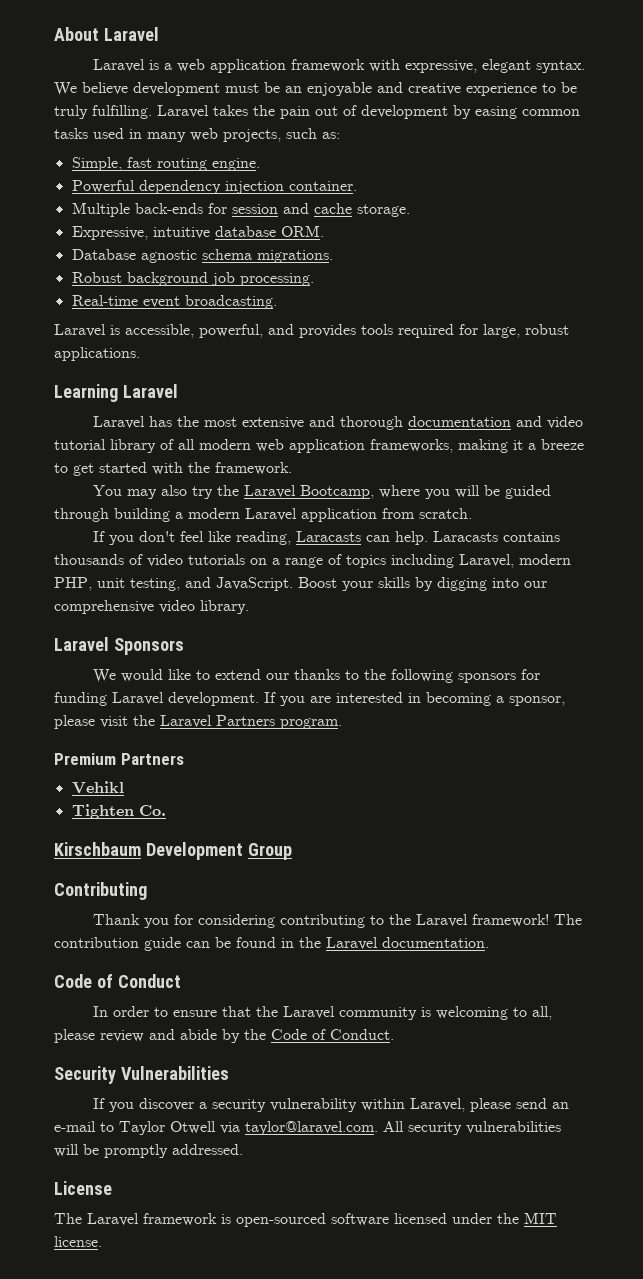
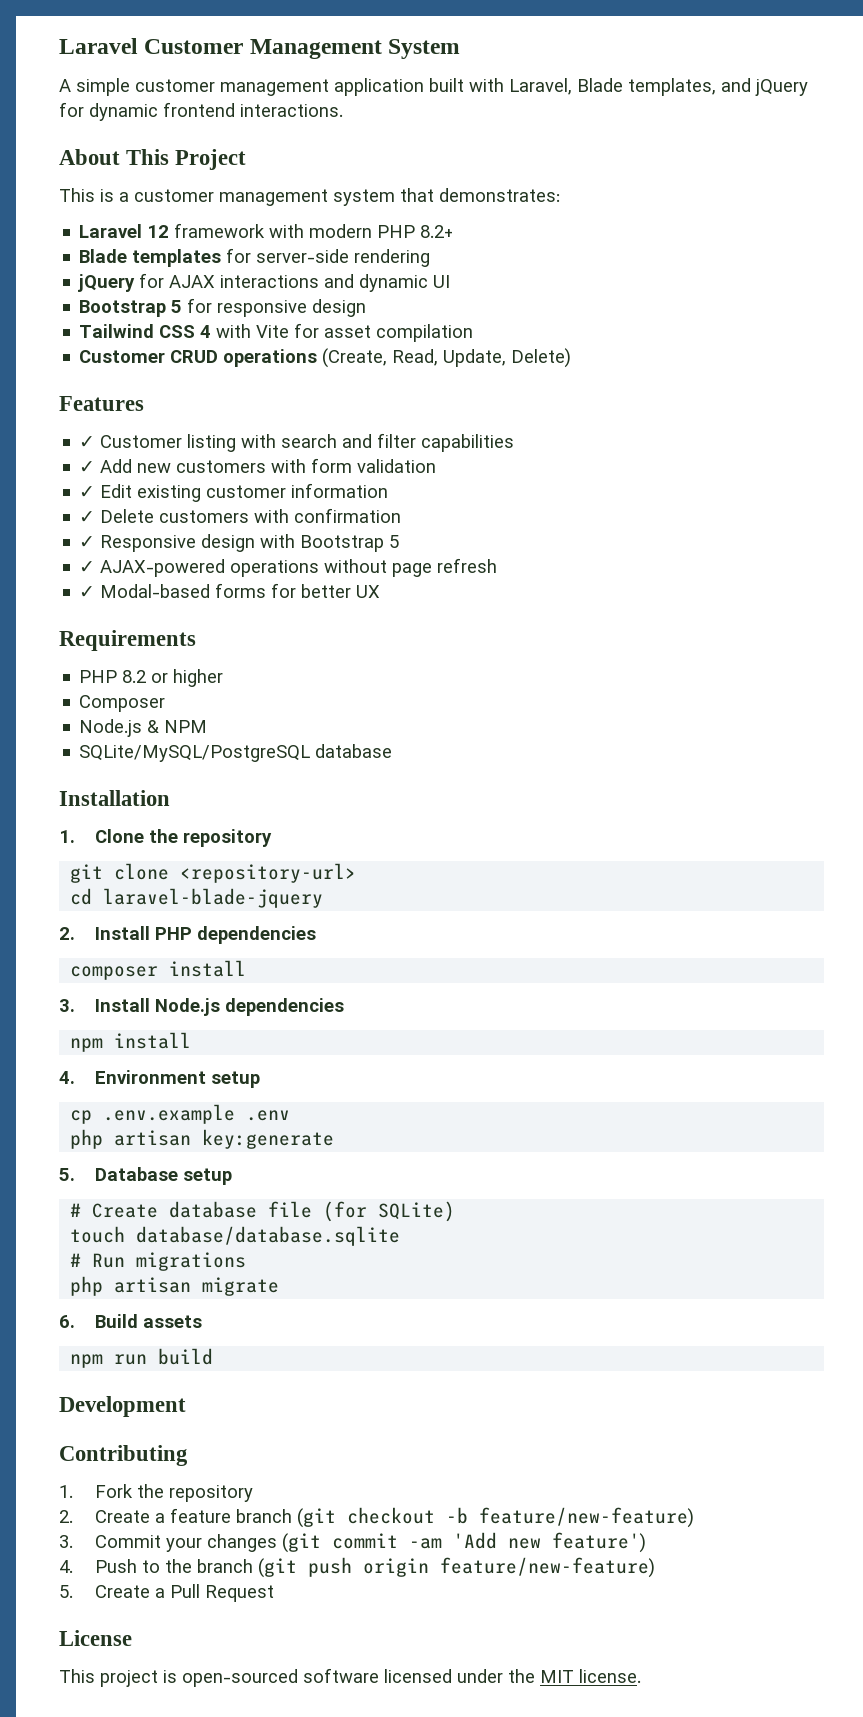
[54,27,159,41] [92,59,585,73] [54,82,577,96] [54,105,580,119] [54,128,340,142] [71,157,260,171] [71,180,357,194] [71,202,410,217] [71,225,324,240] [71,249,333,263] [71,272,314,286] [71,295,277,309] [54,324,569,338] [54,347,140,361] [54,384,178,402] [92,416,583,430] [54,439,584,453] [54,462,292,476] [92,485,551,499] [54,508,472,522] [92,531,560,545] [54,554,571,568] [54,577,547,591] [54,600,249,614] [54,637,184,655] [92,669,540,683] [54,692,565,706] [54,715,342,729] [54,753,184,765] [71,781,124,794] [71,804,166,819] [54,842,141,856] About Laravel // Laravel is a web application framework with expressive, elegant syntax. We believe development must be an enjoyable and creative experience to be truly fulfilling. Laravel takes the pain out of development by easing common tasks used in many web projects, such as: // Simple, fast routing engine. // Powerful dependency injection container. // Multiple back-ends for session and cache storage. // Expressive, intuitive database ORM. // Database agnostic schema migrations. // Robust background job processing. // Real-time event broadcasting. // Laravel is accessible, powerful, and provides tools required for large, robust applications. // Learning Laravel // Laravel has the most extensive and thorough documentation and video tutorial library of all modern web application frameworks, making it a breeze to get started with the framework. // You may also try the Laravel Bootcamp, where you will be guided through building a modern Laravel application from scratch. // If you don't feel like reading, Laracasts can help. Laracasts contains thousands of video tutorials on a range of topics including Laravel, modern PHP, unit testing, and JavaScript. Boost your skills by digging into our comprehensive video library. // Laravel Sponsors // We would like to extend our thanks to the following sponsors for funding Laravel development. If you are interested in becoming a sponsor, please visit the Laravel Partners program. // Premium Partners // Vehikl // Tighten Co. // Kirschbaum -> [59,38,461,59] [59,78,808,96] [59,102,343,121] [59,149,247,170] [59,188,560,206] [79,223,454,238] [79,248,431,267] [78,273,451,292] [79,298,367,317] [79,323,474,342] [79,348,572,368] [59,396,144,411] [79,433,515,452] [79,458,437,473] [79,483,389,502] [79,508,402,523] [79,534,400,552] [79,558,498,577] [79,583,381,598] [59,630,196,651] [79,669,224,687] [79,695,166,712] [79,719,208,737] [79,744,393,762] [59,790,170,806] [59,829,273,847] [70,863,357,883] [70,888,324,908] [59,926,317,944] [70,960,247,980] [59,998,345,1016] [70,1032,192,1052] [59,1070,261,1088] [70,1104,291,1124] [70,1129,335,1149] [59,1167,233,1185] [70,1201,456,1222] [70,1226,401,1246] [70,1252,247,1271] [70,1276,280,1296] [59,1314,203,1328] [70,1348,214,1368] Laravel Customer Management System // A simple customer management application built with Laravel, Blade templates, and jQuery for dynamic frontend interactions. // About This Project // This is a customer management system that demonstrates: // Laravel 12 framework with modern PHP 8.2+ // Blade templates for server-side rendering // jQuery for AJAX interactions and dynamic UI // Bootstrap 5 for responsive design // Tailwind CSS 4 with Vite for asset compilation // Customer CRUD operations (Create, Read, Update, Delete) // Features // ✓ Customer listing with search and filter capabilities // ✓ Add new customers with form validation // ✓ Edit existing customer information // ✓ Delete customers with confirmation // ✓ Responsive design with Bootstrap 5 // ✓ AJAX-powered operations without page refresh // ✓ Modal-based forms for better UX // Requirements // PHP 8.2 or higher // Composer // Node.js & NPM // SQLite/MySQL/PostgreSQL database // Installation // 1. Clone the repository // git clone <repository-url> // cd laravel-blade-jquery // 2. Install PHP dependencies // composer install // 3. Install Node.js dependencies // npm install // 4. Environment setup // cp .env.example .env // php artisan key:generate // 5. Database setup // # Create database file (for SQLite) // touch database/database.sqlite // # Run migrations // php artisan migrate // 6. Build assets // npm run build //
[247,843,292,860] Group -> (186, 1406) none
[92,914,582,928] [54,937,489,951] [54,974,181,988] [92,1006,552,1020] [54,1029,394,1043] [54,1066,229,1084] [92,1098,569,1112] [54,1121,561,1135] [54,1144,243,1158] [54,1181,112,1195] [54,1213,217,1226] Thank you for considering contributing to the Laravel framework! The contribution guide can be found in the Laravel documentation. // Code of Conduct // In order to ensure that the Laravel community is welcoming to all, please review and abide by the Code of Conduct. // Security Vulnerabilities // If you discover a security vulnerability within Laravel, please send an e-mail to Taylor Otwell via taylor@laravel.com. All security vulnerabilities will be promptly addressed. // License // The Laravel framework -> [59,1484,254,1502] [59,1507,695,1528] [59,1532,647,1553] [59,1557,656,1578] [59,1584,275,1602] [59,1630,132,1646] [59,1669,158,1687] 1. Fork the repository // 2. Create a feature branch (git checkout -b feature/new-feature) // 3. Commit your changes (git commit -am 'Add new feature') // 4. Push to the branch (git push origin feature/new-feature) // 5. Create a Pull Request // License // This project

